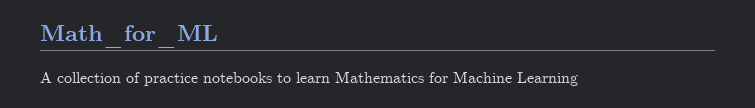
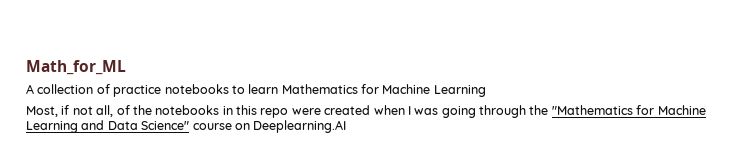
(578, 79) none -> [26,105,706,118] [26,120,347,133] // Most, if not all, of the notebooks in this repo were created when I was going through the "Mathematics for Machine Learning and Data Science" course on Deeplearning.AI

